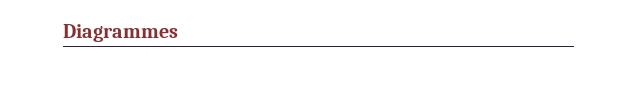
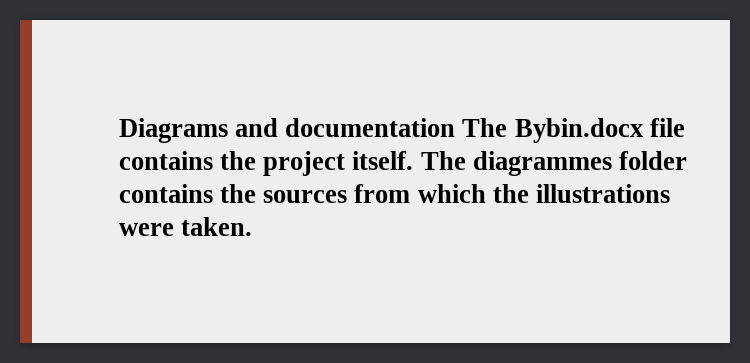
[63,24,178,42] Diagrammes -> [119,118,685,143] [119,151,687,176] [119,184,670,203] [119,217,253,236] Diagrams and documentation The Bybin.docx file contains the project itself. The diagrammes folder contains the sources from which the illustrations were taken.

